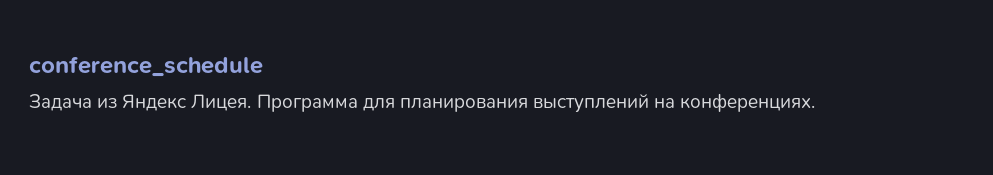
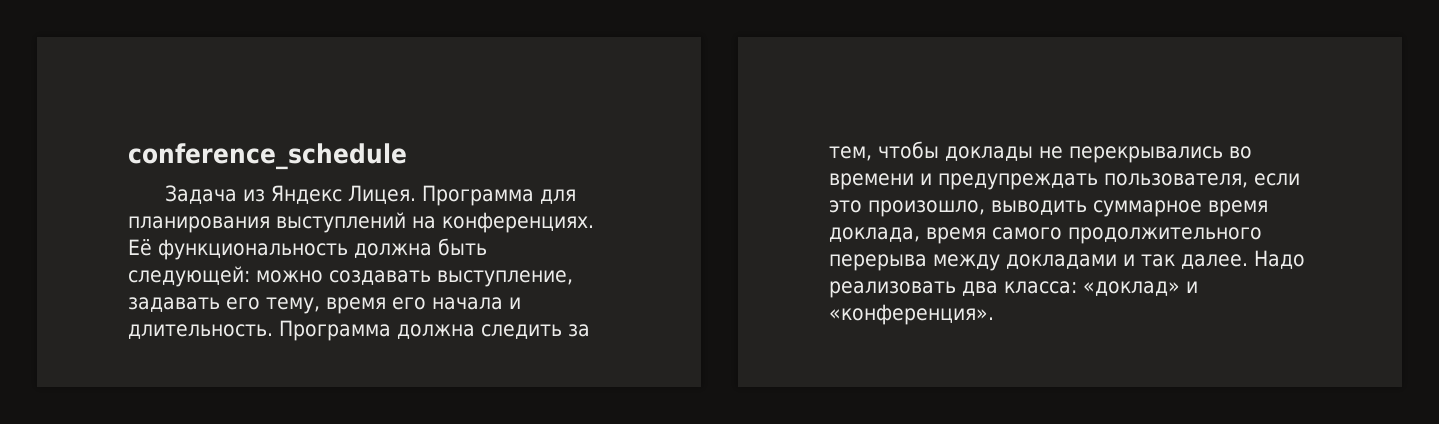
(816, 102) none -> [128,238,487,260] [128,266,573,287] [128,297,521,314] [128,320,590,341] [829,141,1252,163] [829,173,1300,190] [829,200,1268,217] [829,227,1262,244] [829,250,1305,271] [829,281,1198,298] [829,304,994,325] Её функциональность должна быть следующей: можно создавать выступление, задавать его тему, время его начала и длительность. Программа должна следить за тем, чтобы доклады не перекрывались во времени и предупреждать пользователя, если это произошло, выводить суммарное время доклада, время самого продолжительного перерыва между докладами и так далее. Надо реализовать два класса: «доклад» и «конференция».

